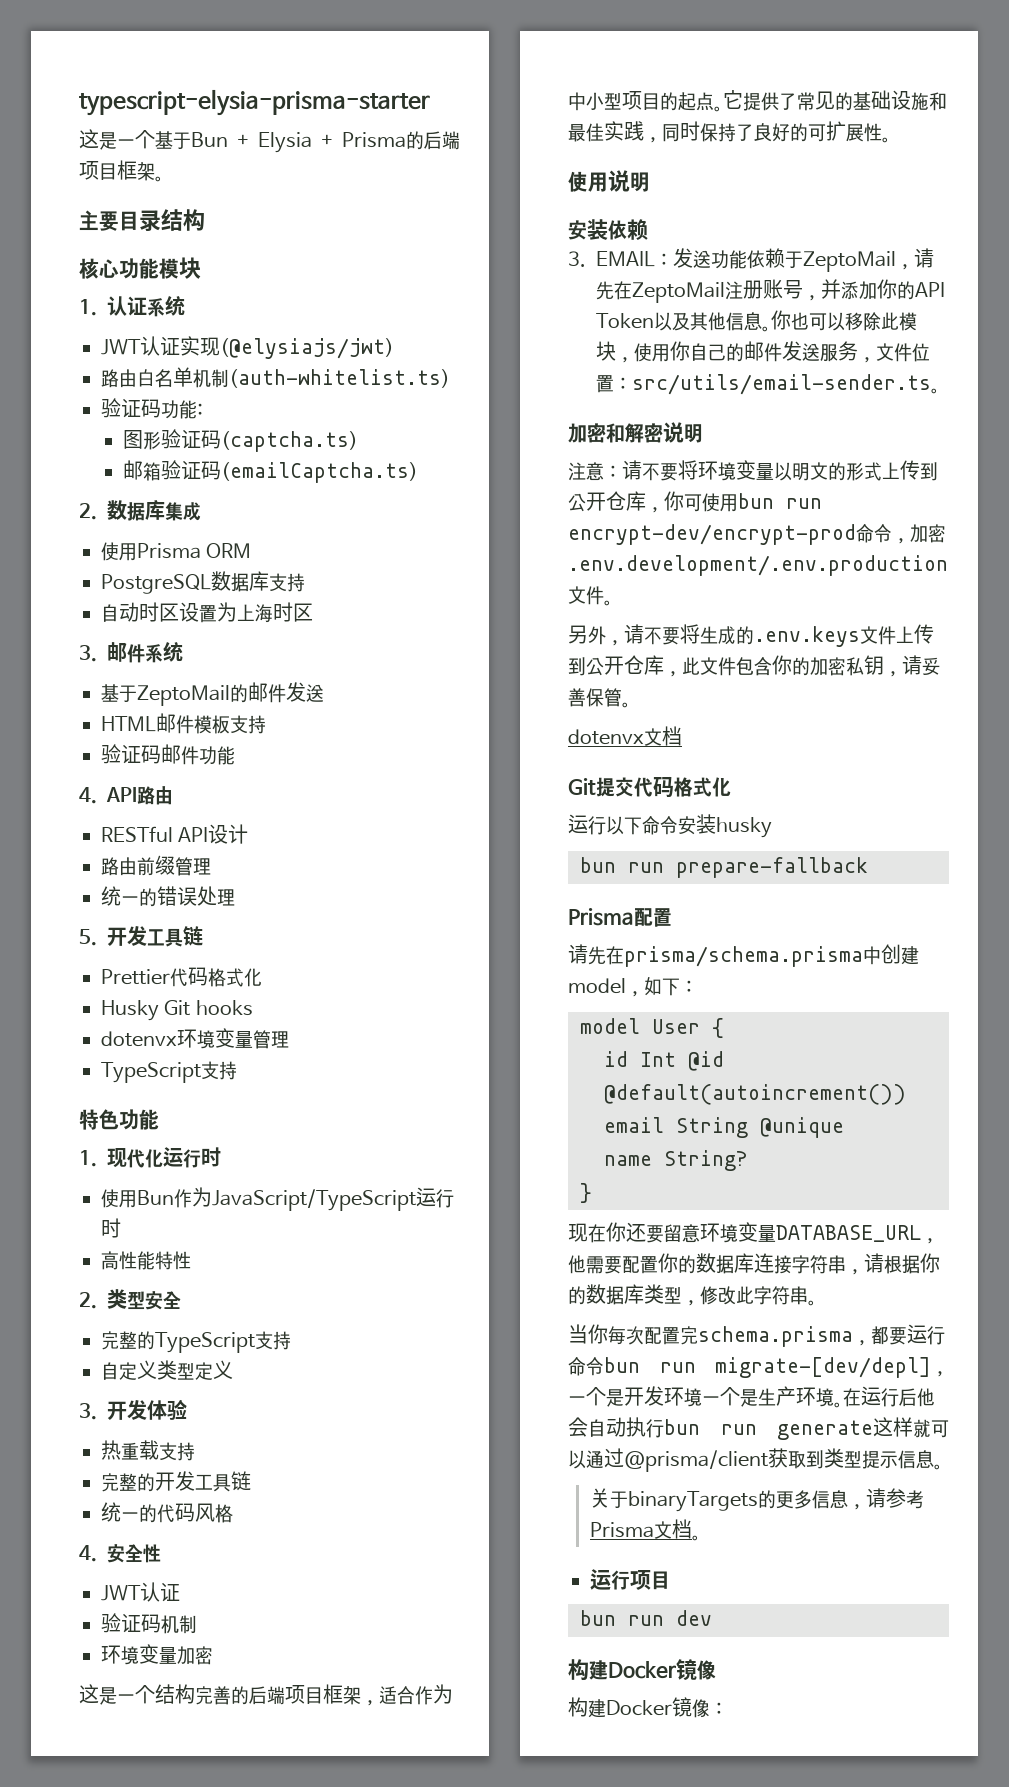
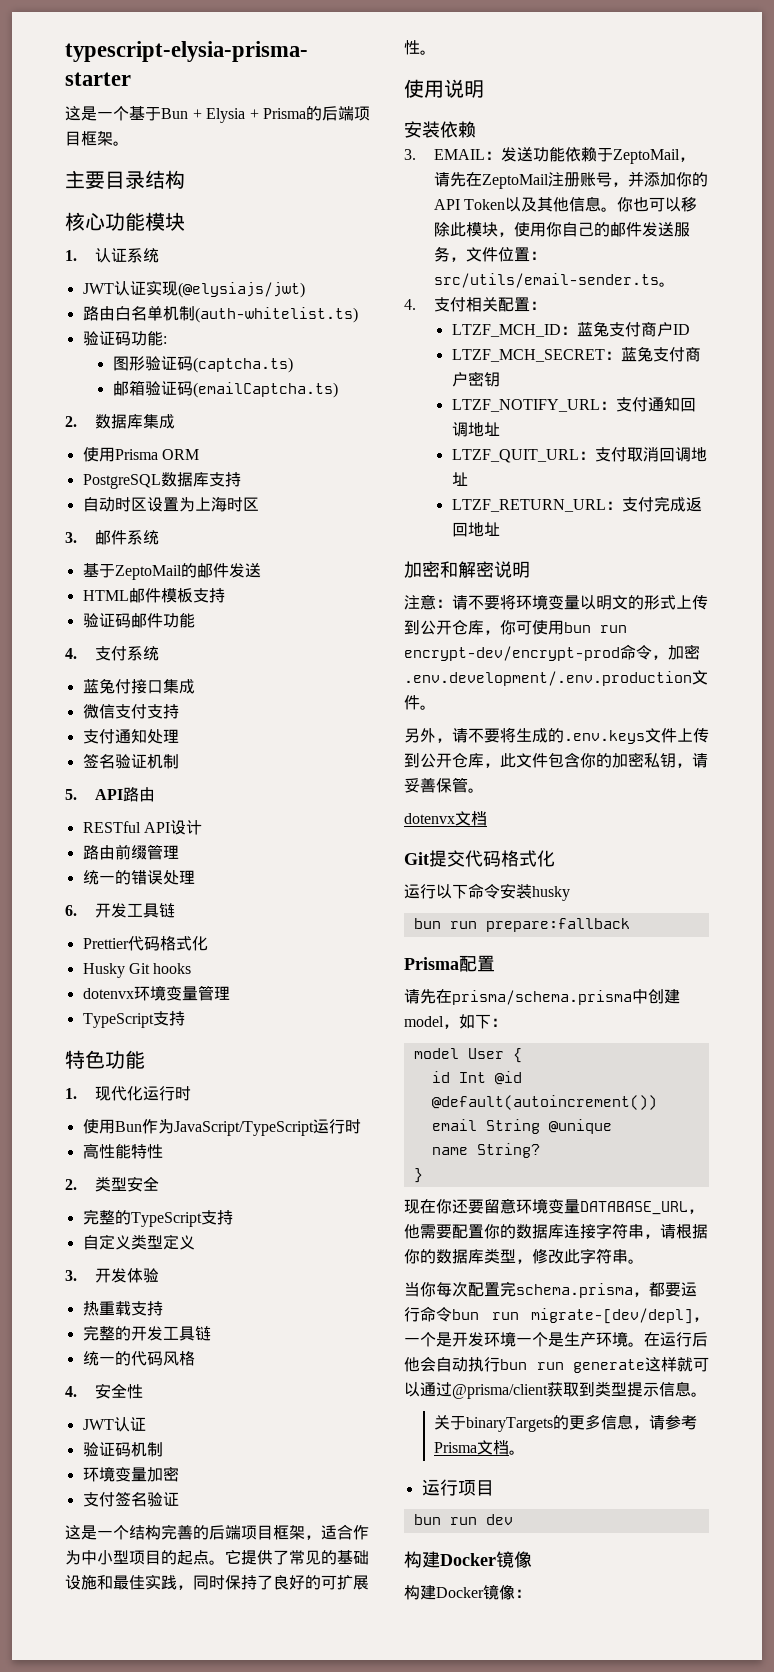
(97, 795) none -> [95,646,160,661] [82,678,195,694] [82,704,179,719] [82,729,179,744] [82,753,179,769] [65,789,77,800] 支付系统 // 蓝兔付接口集成 // 微信支付支持 // 支付通知处理 // 签名验证机制 // 5.
[79,929,97,946] 5. -> [65,905,77,916] 6.
(213, 1655) none -> [82,1491,179,1507] // 支付签名验证
(940, 391) none -> [404,297,547,312] [451,321,690,337] [451,346,701,362] [451,371,500,387] [451,397,696,412] [451,422,500,437] [451,447,707,463] [451,472,468,486] [451,496,702,512] [451,522,500,537] // 4.支付相关配置： // LTZF_MCH_ID：蓝兔支付商户ID // LTZF_MCH_SECRET：蓝兔支付商户密钥 // LTZF_NOTIFY_URL：支付通知回调地址 // LTZF_QUIT_URL：支付取消回调地址 // LTZF_RETURN_URL：支付完成返回地址
[676,857,868,878] prepare-fallback -> [485,918,630,932] prepare:fallback

